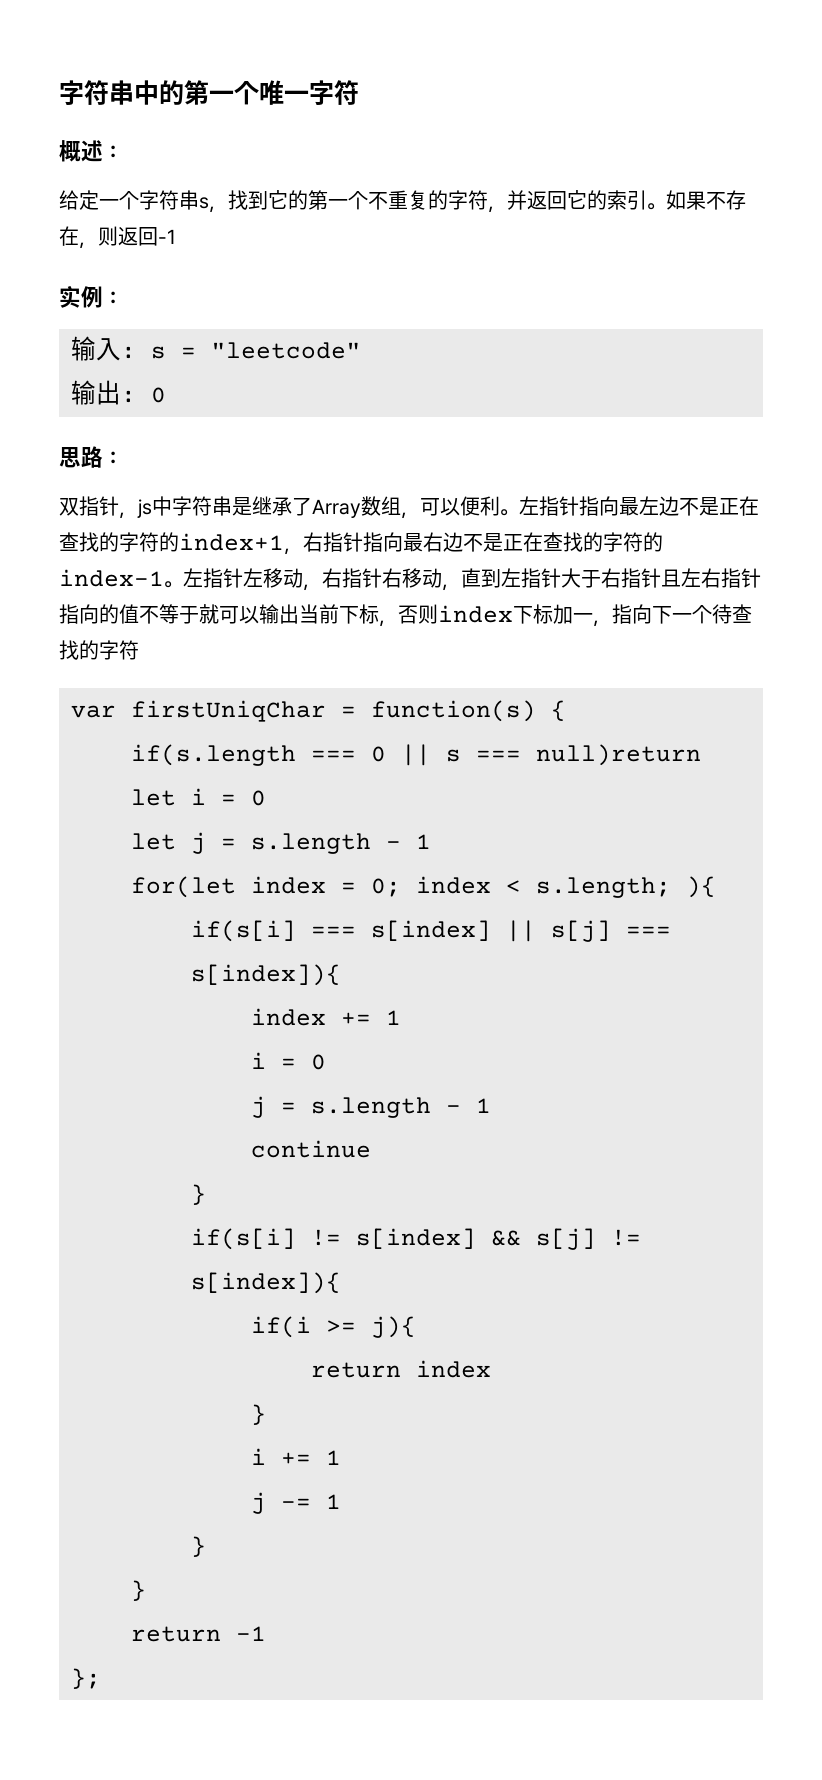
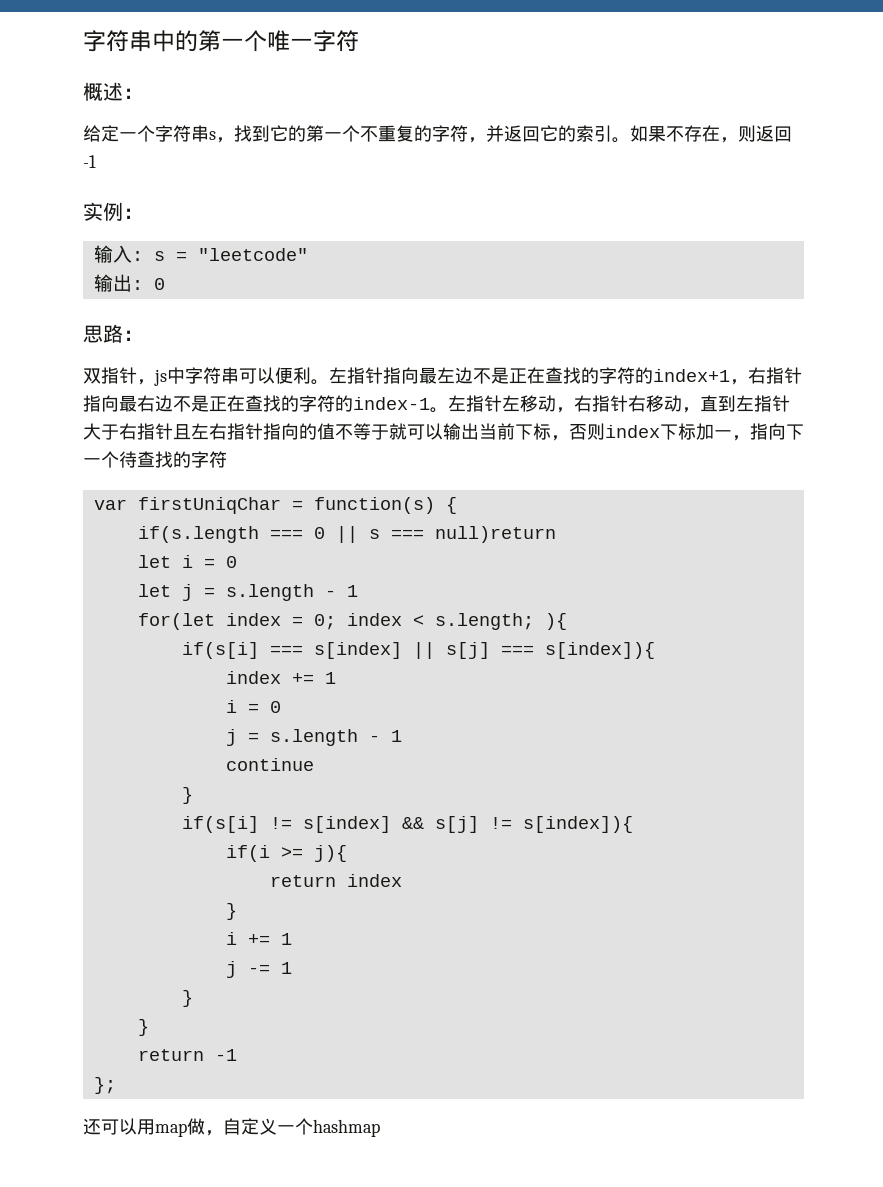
[232,496,420,519] 是继承了Array数组， -> (239, 375) none
(101, 1678) none -> [83,1118,380,1137] // 还可以用map做，自定义一个hashmap

